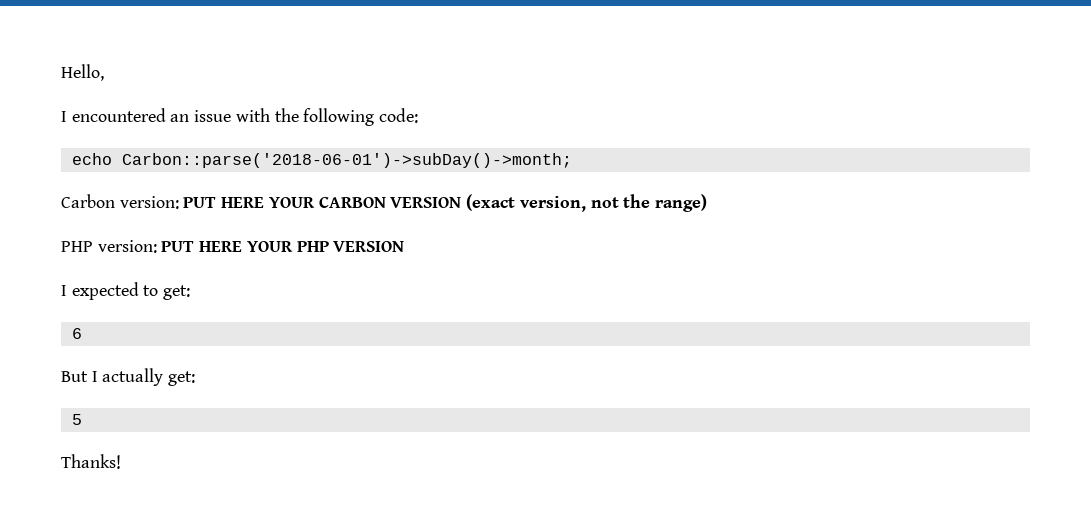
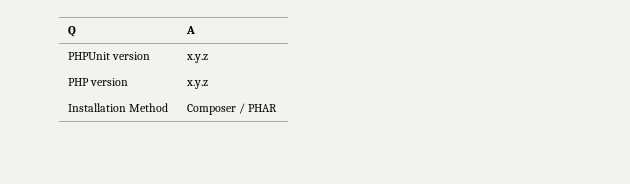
[61,64,104,81] [61,108,419,126] [71,153,572,168] [61,194,707,212] [61,240,405,253] [61,282,191,300] [71,328,82,339] [61,368,196,386] [71,414,82,425] [61,454,121,469] Hello, // I encountered an issue with the following code: // echo Carbon::parse('2018-06-01')->subDay()->month; // Carbon version: PUT HERE YOUR CARBON VERSION (exact version, not the range) // PHP version: PUT HERE YOUR PHP VERSION // I expected to get: // 6 // But I actually get: // 5 // Thanks! -> [67,26,76,37] [185,26,195,34] [67,52,150,60] [185,54,208,63] [67,78,128,86] [185,80,208,89] [67,103,168,112] [186,103,277,115] Q | A // PHPUnit version | x.y.z // PHP version | x.y.z // Installation Method | Composer / PHAR

